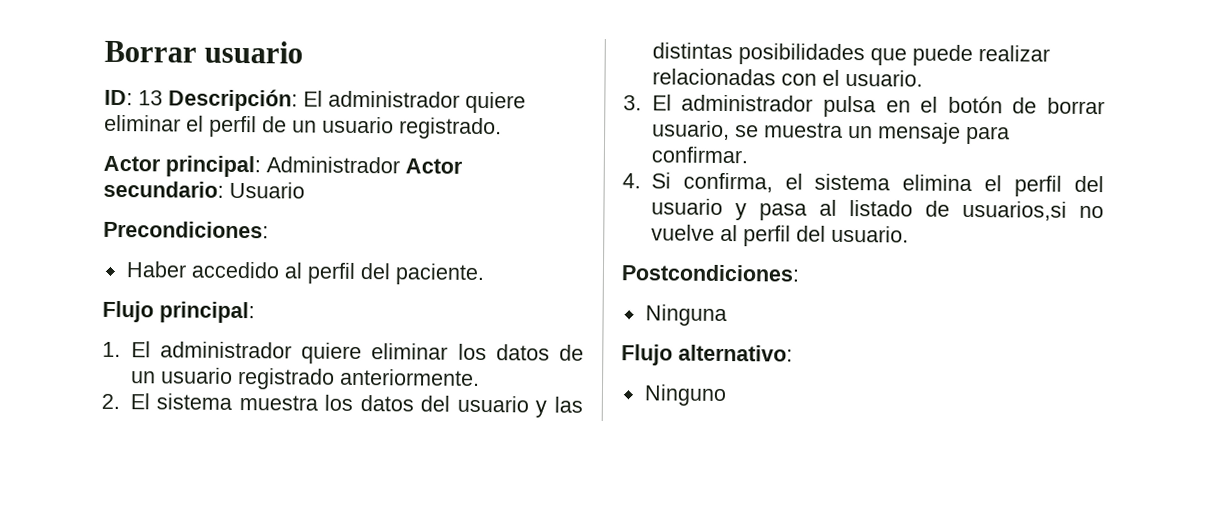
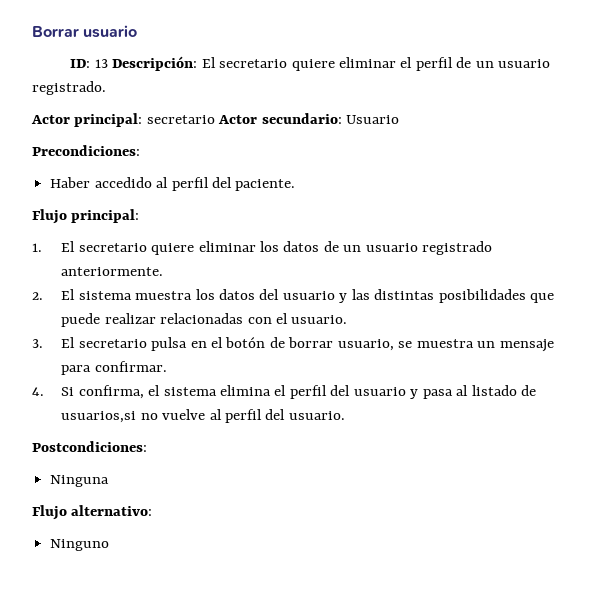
[328,90,460,108] administrador -> [219,59,288,68] secretario
[266,156,400,174] Administrador -> [146,115,215,124] secretario
[159,341,292,359] administrador -> [78,243,147,252] secretario
[681,94,814,112] administrador -> [78,339,147,348] secretario

